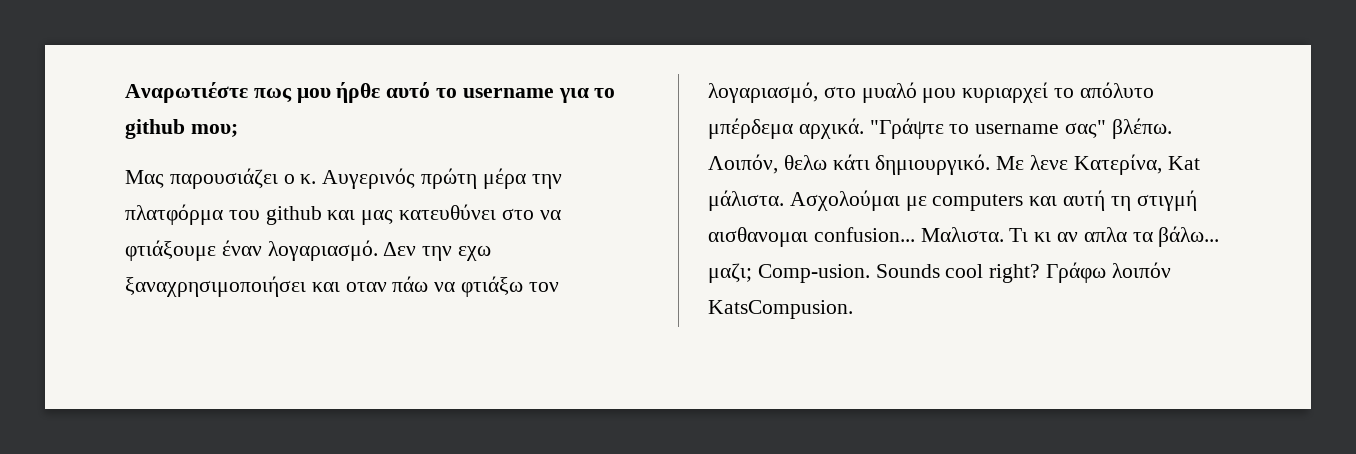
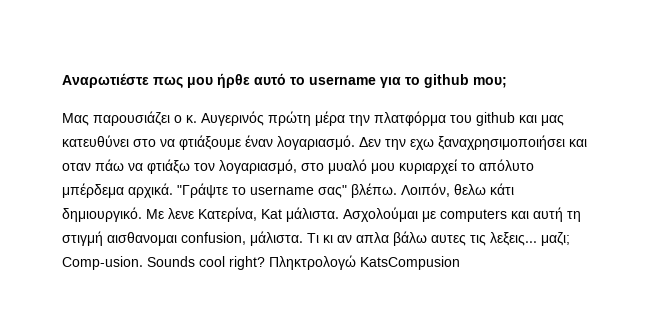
[813,227,1004,242] confusion... Μαλιστα. -> [181,231,303,246] confusion, μάλιστα.
[1132,226,1220,247] τα βάλω... -> [393,231,537,246] βάλω αυτες τις λεξεις...
[1046,262,1171,283] [708,300,853,319] Γράφω λοιπόν KatsCompusion. -> [269,255,460,270] Πληκτρολογώ KatsCompusion

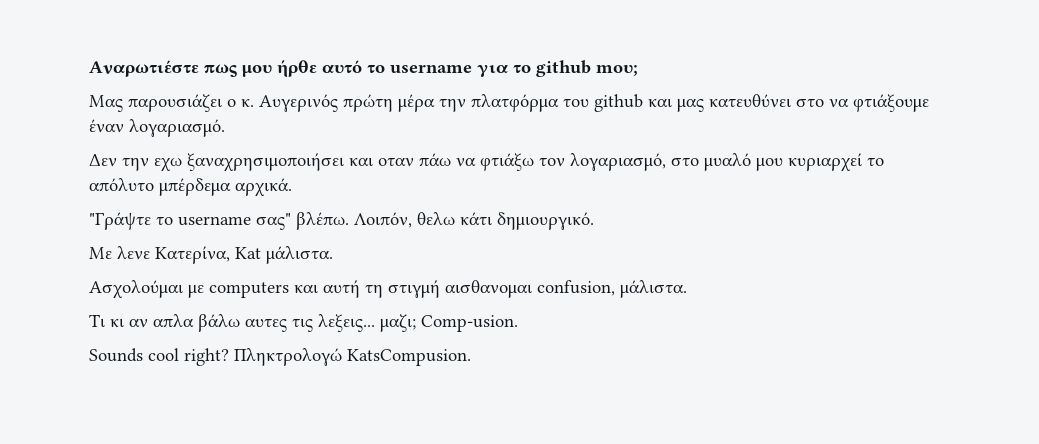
(355, 142) none -> (225, 128) //
(173, 190) none -> (292, 187) //
(142, 214) none -> (594, 221) //
(339, 214) none -> (333, 255) //
(303, 238) none -> (687, 289) //
(143, 263) none -> (518, 323) //
[360,256,460,270] KatsCompusion -> [347,349,471,366] KatsCompusion.

